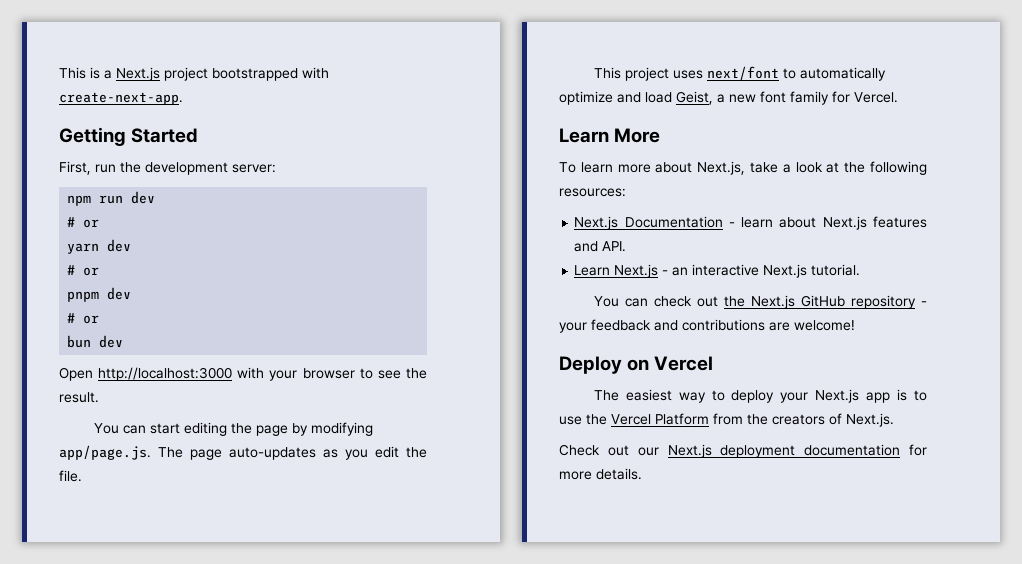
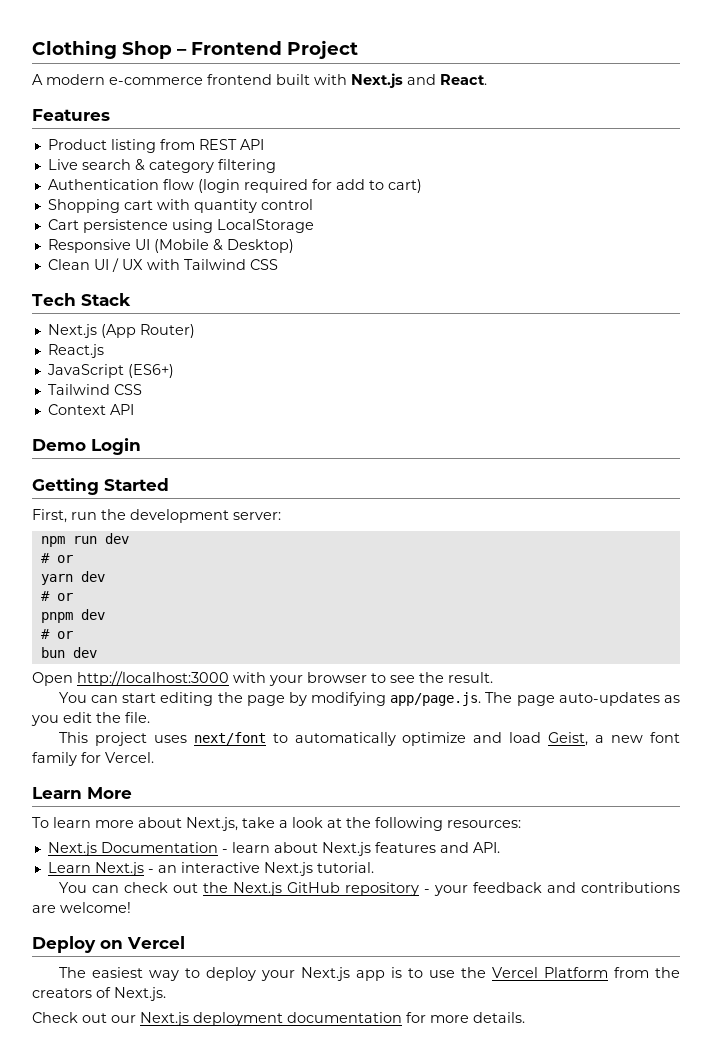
[59,67,329,81] [59,92,183,105] This is a Next.js project bootstrapped with create-next-app. -> [32,40,358,59] [32,73,487,88] [32,109,110,121] [47,139,264,153] [47,159,276,173] [47,179,422,193] [47,199,313,213] [47,219,314,233] [47,239,294,253] [47,258,278,272] [32,293,131,306] [47,324,195,338] [47,344,104,358] [46,364,174,378] [47,384,142,395] [47,404,134,415] [32,438,141,455] Clothing Shop – Frontend Project // A modern e-commerce frontend built with Next.js and React. // Features // Product listing from REST API // Live search & category filtering // Authentication flow (login required for add to cart) // Shopping cart with quantity control // Cart persistence using LocalStorage // Responsive UI (Mobile & Desktop) // Clean UI / UX with Tailwind CSS // Tech Stack // Next.js (App Router) // React.js // JavaScript (ES6+) // Tailwind CSS // Context API // Demo Login

